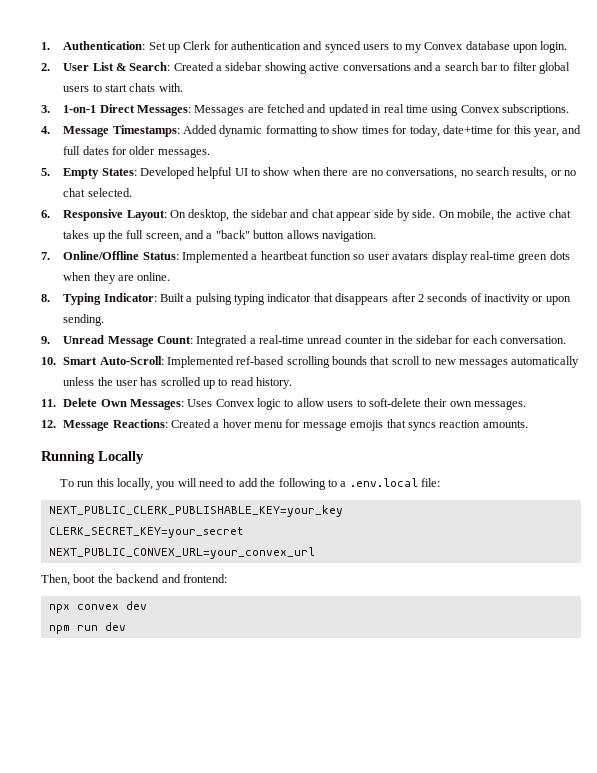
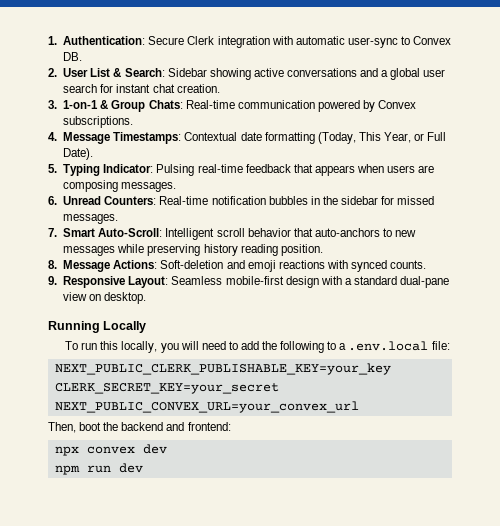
[148,41,568,53] Set up Clerk for authentication and synced users to my Convex database upon login. -> [148,36,452,48] [63,52,83,61] Secure Clerk integration with automatic user-sync to Convex DB.
[173,62,263,71] Created a sidebar -> [167,68,207,77] Sidebar
[444,62,571,74] [63,83,183,92] [41,104,459,116] search bar to filter global users to start chats with. // 3. 1-on-1 Direct Messages: Messages are fetched and updated in real time using -> [390,68,446,80] [63,84,220,93] [48,100,375,112] global user search for instant chat creation. // 3. 1-on-1 & Group Chats: Real-time communication powered by
[182,125,582,137] [63,146,210,158] [41,167,577,179] [63,188,132,197] [41,209,572,221] [63,230,376,242] [41,251,570,263] [63,272,171,284] [41,293,571,305] [63,314,105,326] [41,335,567,347] [41,356,580,368] [63,377,293,389] [41,398,527,410] [41,419,528,431] Added dynamic formatting to show times for today, date+time for this year, and full dates for older messages. // 5. Empty States: Developed helpful UI to show when there are no conversations, no search results, or no chat selected. // 6. Responsive Layout: On desktop, the sidebar and chat appear side by side. On mobile, the active chat takes up the full screen, and a "back" button allows navigation. // 7. Online/Offline Status: Implemented a heartbeat function so user avatars display real-time green dots when they are online. // 8. Typing Indicator: Built a pulsing typing indicator that disappears after 2 seconds of inactivity or upon sending. // 9. Unread Message Count: Integrated a real-time unread counter in the sidebar for each conversation. // 10. Smart Auto-Scroll: Implemented ref-based scrolling bounds that scroll to new messages automatically unless the user has scrolled up to read history. // 11. Delete Own Messages: Uses Convex logic to allow users to soft-delete their own messages. // 12. Message Reactions: Created a hover menu for message emojis that syncs reaction amounts. -> [184,132,447,144] [63,148,94,160] [48,164,435,176] [63,180,177,192] [48,196,435,205] [63,214,119,224] [48,228,417,240] [63,244,323,256] [48,260,427,272] [48,276,450,288] [63,292,147,304] Contextual date formatting (Today, This Year, or Full Date). // 5. Typing Indicator: Pulsing real-time feedback that appears when users are composing messages. // 6. Unread Counters: Real-time notification bubbles in the sidebar for missed messages. // 7. Smart Auto-Scroll: Intelligent scroll behavior that auto-anchors to new messages while preserving history reading position. // 8. Message Actions: Soft-deletion and emoji reactions with synced counts. // 9. Responsive Layout: Seamless mobile-first design with a standard dual-pane view on desktop.

